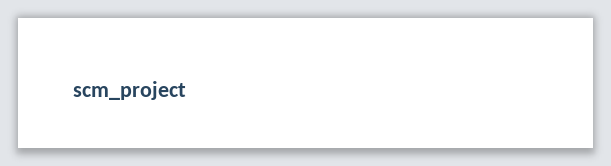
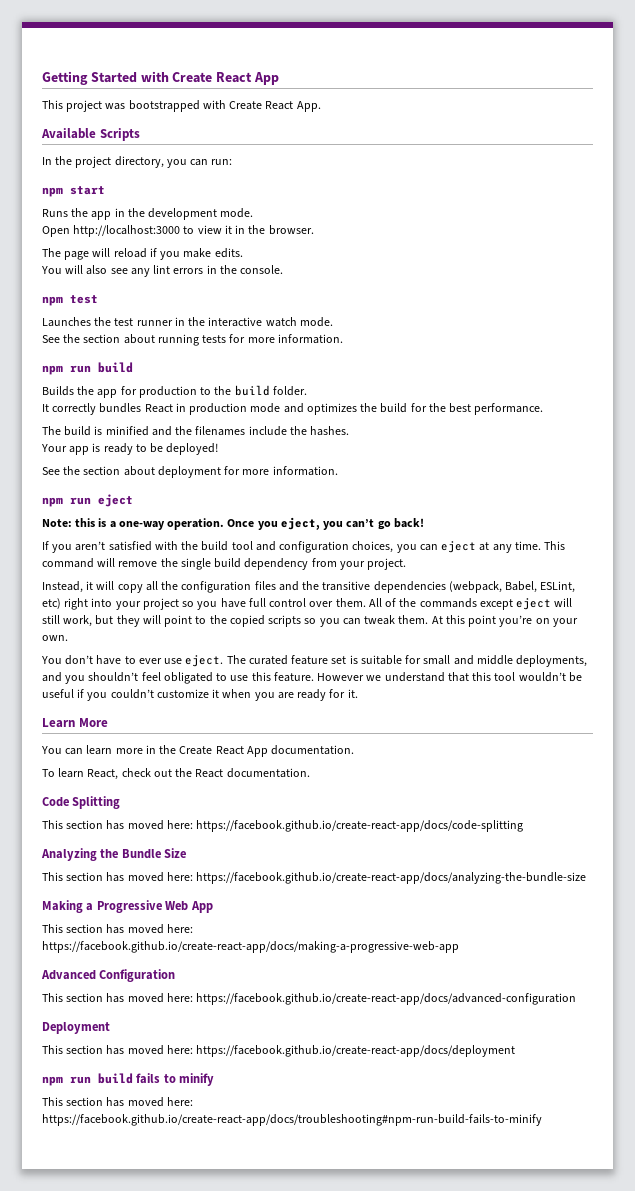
[73,81,186,100] scm_project -> [42,71,279,85] [42,100,321,112] [41,128,140,141] [42,156,233,168] [42,186,105,197] [42,208,254,220] [42,225,314,237] [42,248,243,260] [41,265,284,277] [42,295,98,306] [42,317,333,327] [42,334,343,346] [42,362,133,375] [42,385,307,398] [42,403,544,415] [42,426,350,436] [41,443,219,455] [42,466,338,478] [42,494,133,507] [42,517,424,530] [42,541,566,553] [42,558,407,570] [42,581,576,593] [42,598,573,610] [42,615,578,627] [42,635,68,641] [41,655,588,667] [42,672,582,684] [42,689,358,701] [42,718,108,728] [41,745,355,757] [42,768,310,780] [42,796,121,809] [42,820,524,832] [41,848,187,861] [42,872,587,884] [42,900,213,913] [42,924,193,934] [42,941,459,953] [41,969,176,982] [42,993,577,1005] [42,1022,110,1034] [42,1045,516,1057] [42,1073,215,1086] [42,1097,193,1107] [42,1114,542,1126] Getting Started with Create React App // This project was bootstrapped with Create React App. // Available Scripts // In the project directory, you can run: // npm start // Runs the app in the development mode. // Open http://localhost:3000 to view it in the browser. // The page will reload if you make edits. // You will also see any lint errors in the console. // npm test // Launches the test runner in the interactive watch mode. // See the section about running tests for more information. // npm run build // Builds the app for production to the build folder. // It correctly bundles React in production mode and optimizes the build for the best performance. // The build is minified and the filenames include the hashes. // Your app is ready to be deployed! // See the section about deployment for more information. // npm run eject // Note: this is a one-way operation. Once you eject, you can’t go back! // If you aren’t satisfied with the build tool and configuration choices, you can eject at any time. This command will remove the single build dependency from your project. // Instead, it will copy all the configuration files and the transitive dependencies (webpack, Babel, ESLint, etc) right into your project so you have full control over them. All of the commands except eject will still work, but they will point to the copied scripts so you can tweak them. At this point you’re on your own. // You don’t have to ever use eject. The curated feature set is suitable for small and middle deployments, and you shouldn’t feel obligated to use this feature. However we understand that this tool wouldn’t be useful if you couldn’t customize it when you are ready for it. // Learn More // You can learn more in the Create React App documentation. // To learn React, check out the React documentation. // Code Splitting // This section has moved here: https://facebook.github.io/create-react-app/docs/code-splitting // Analyzing the Bundle Size // This section has moved here: https://facebook.github.io/create-react-app/docs/analyzing-the-bundle-size // Making a Progressive Web App // This section has moved here: https://facebook.github.io/create-react-app/docs/making-a-progressive-web-app // Advanced Configuration // This section has moved here: https://facebook.github.io/create-react-app/docs/advanced-configuration // Deployment // This section has moved here: https://facebook.github.io/create-react-app/docs/deployment // npm run build fails to minify // This section has moved here: https://facebook.github.io/create-react-app/docs/troubleshooting#npm-run-build-fails-to-minify

